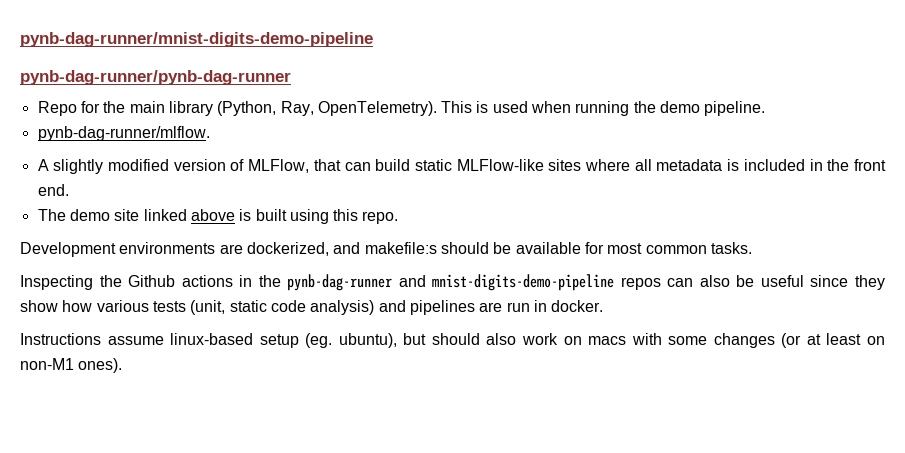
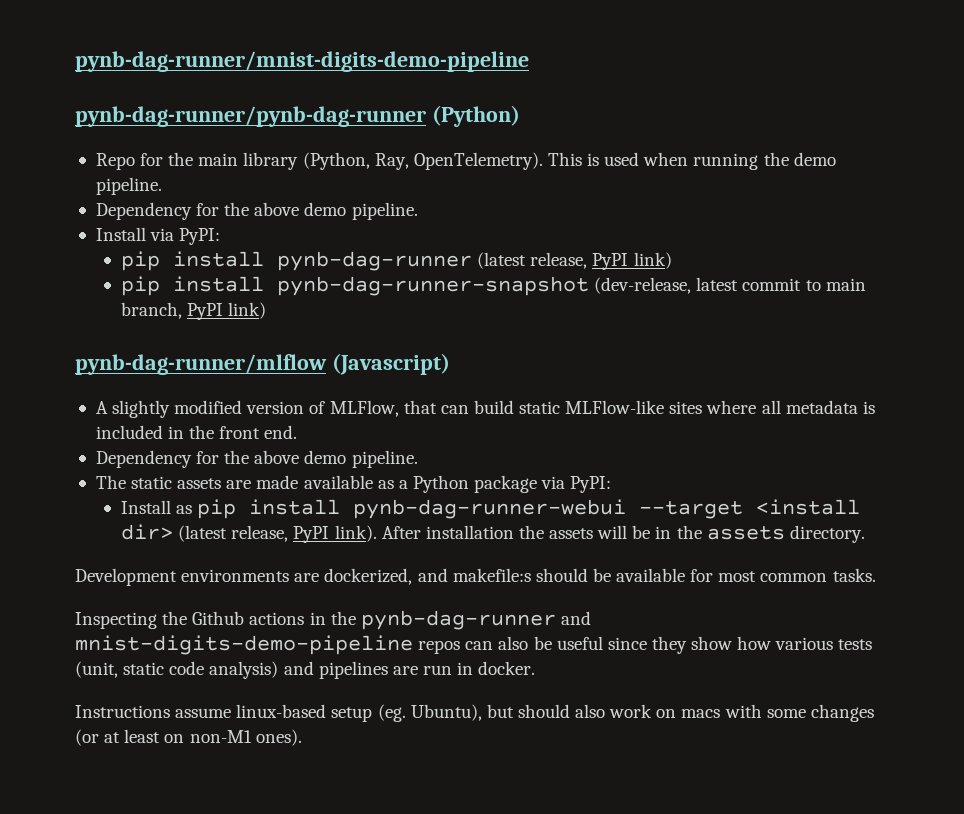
(291, 77) none -> [431,105,520,127] (Python)
[37,126,210,141] pynb-dag-runner/mlflow. -> [95,202,418,220] [95,227,221,245] [121,251,672,271] [121,276,866,296] [121,302,267,320] [75,353,450,375] Dependency for the above demo pipeline. // Install via PyPI: // pip install pynb-dag-runner (latest release, PyPI link) // pip install pynb-dag-runner-snapshot (dev-release, latest commit to main branch, PyPI link) // pynb-dag-runner/mlflow (Javascript)
[37,209,399,224] The demo site linked above is built using this repo. -> [95,450,418,468] [95,475,612,493] [121,499,861,519] [121,524,865,543] Dependency for the above demo pipeline. // The static assets are made available as a Python package via PyPI: // Install as pip install pynb-dag-runner-webui --target <install dir> (latest release, PyPI link). After installation the assets will be in the assets directory.
[338,333,397,348] ubuntu), -> [410,704,482,721] Ubuntu),

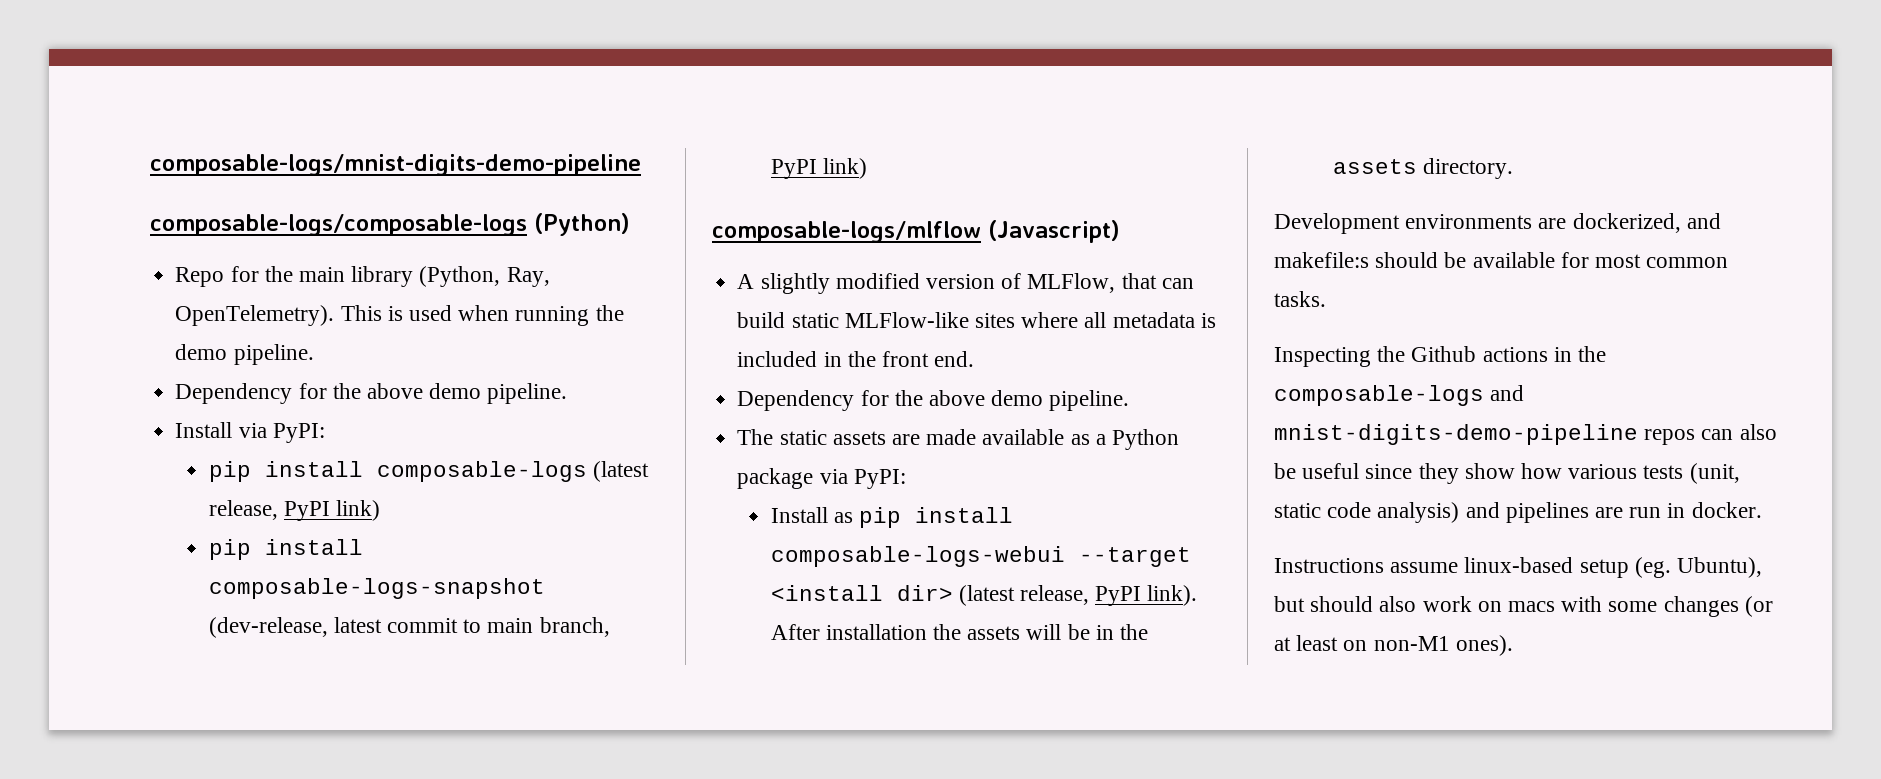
[75,51,529,72] [75,106,426,127] pynb-dag-runner/mnist-digits-demo-pipeline // pynb-dag-runner/pynb-dag-runner -> [150,154,641,176] [150,214,527,236] composable-logs/mnist-digits-demo-pipeline // composable-logs/composable-logs
[277,251,473,271] pynb-dag-runner -> [376,461,587,482] composable-logs
[277,276,590,296] pynb-dag-runner-snapshot -> [208,578,545,599] composable-logs-snapshot
[75,354,327,375] pynb-dag-runner/mlflow -> [712,221,981,243] composable-logs/mlflow
[353,499,627,519] pynb-dag-runner-webui -> [770,546,1065,567] composable-logs-webui
[360,610,556,630] pynb-dag-runner -> [1274,385,1484,406] composable-logs

